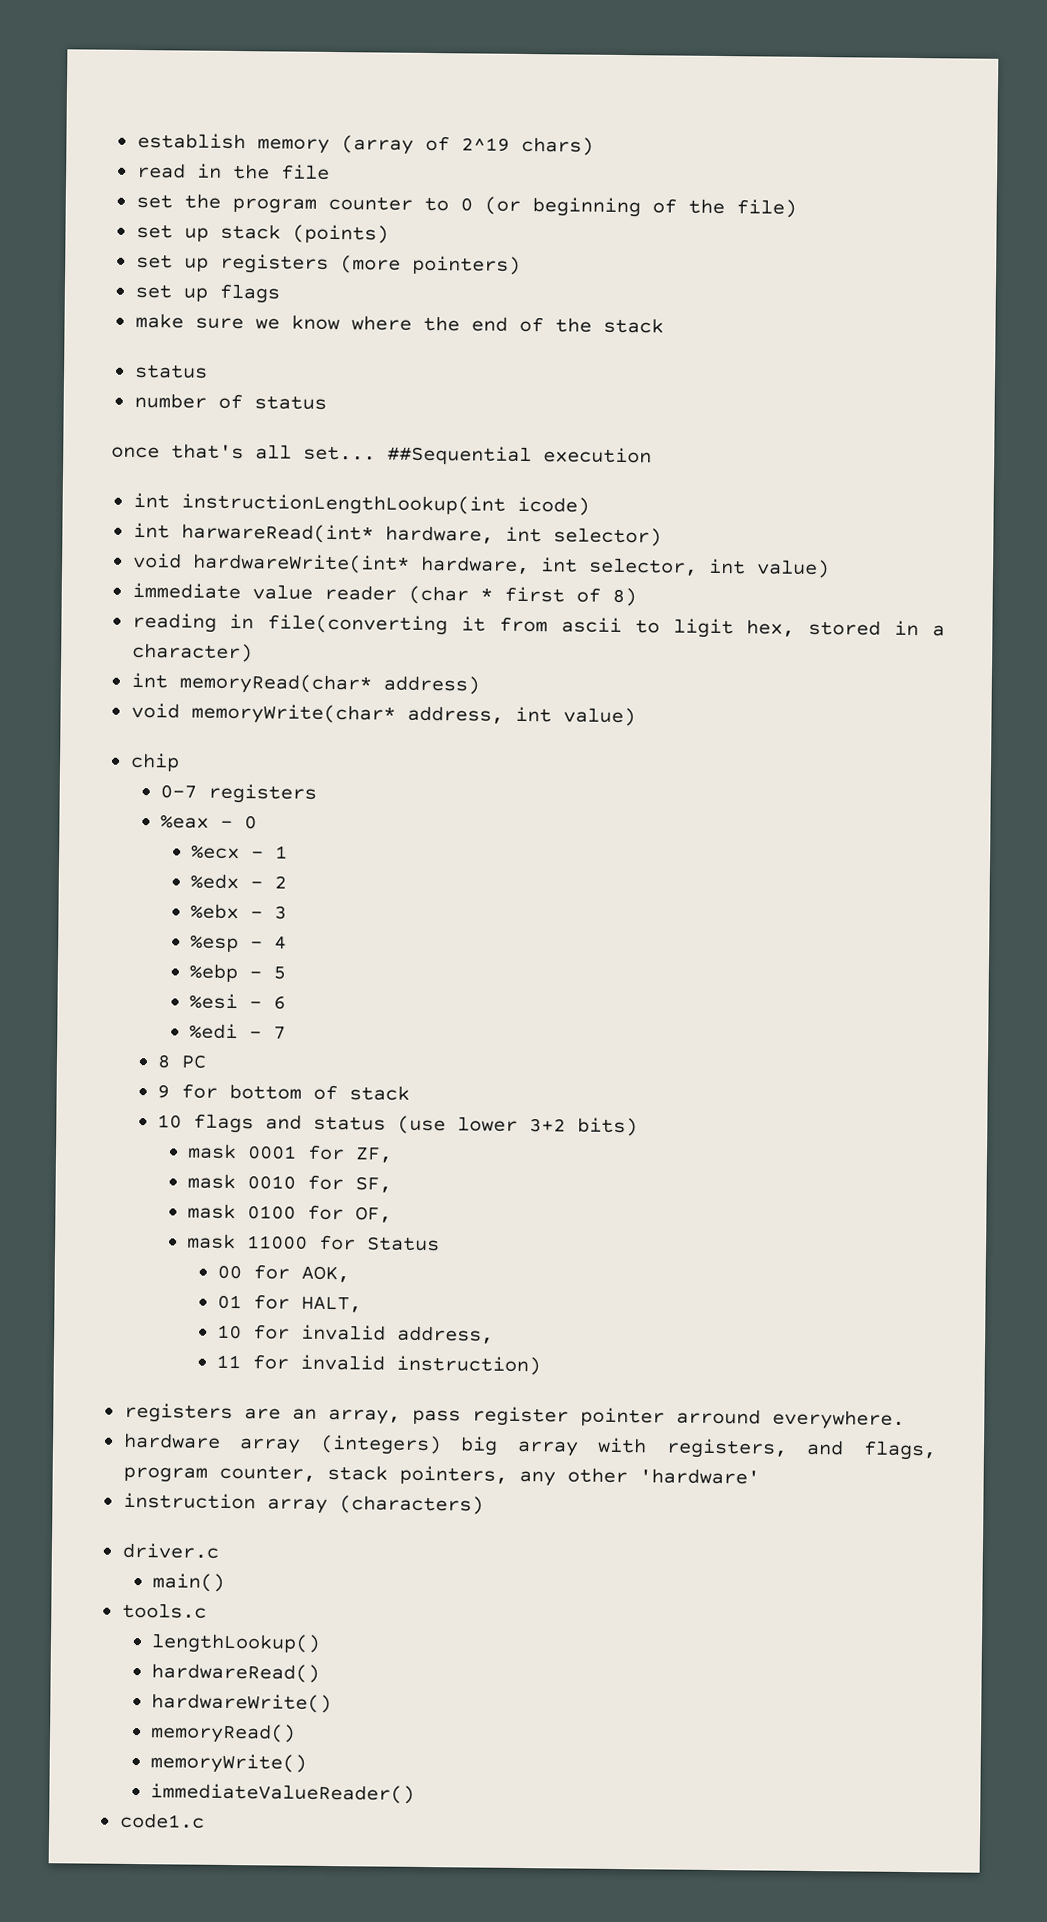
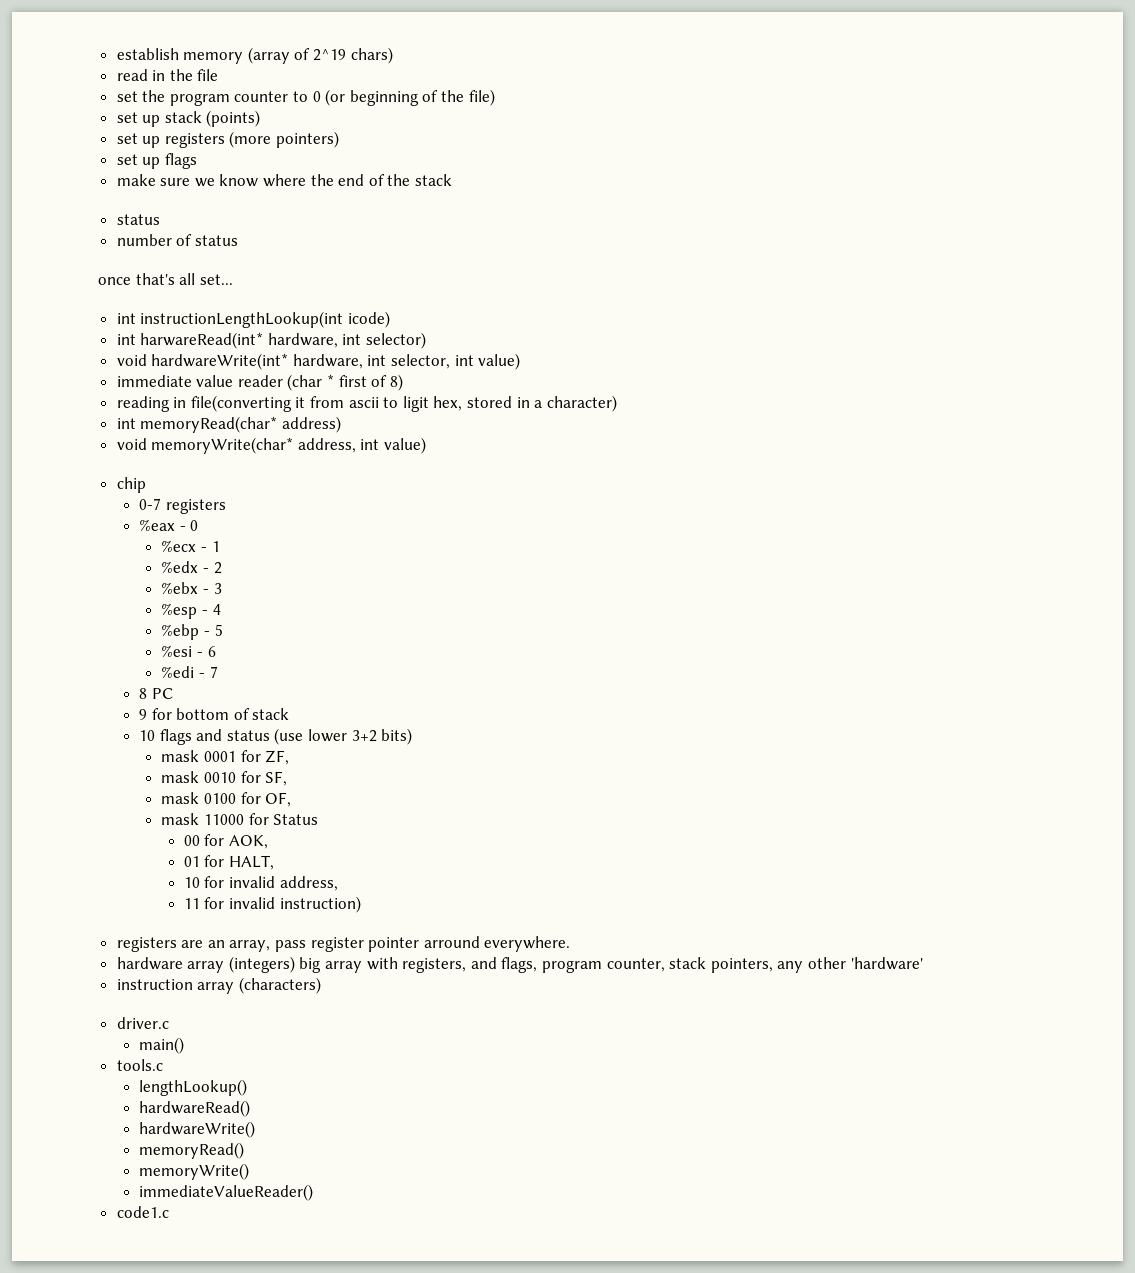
[387,445,652,466] ##Sequential execution -> (233, 279) none

